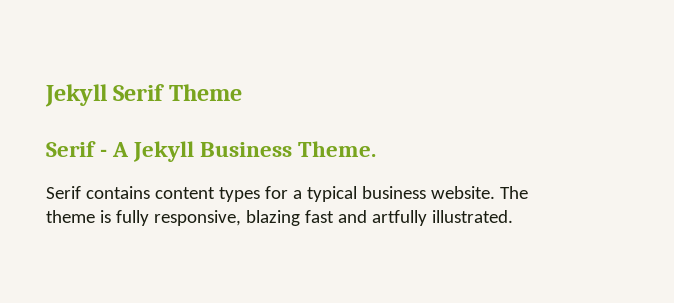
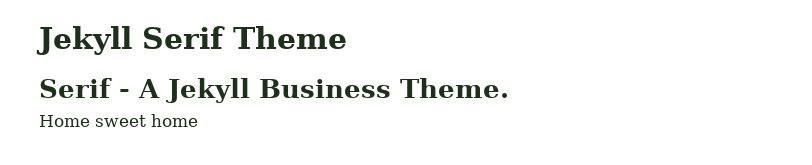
[46,186,528,202] [46,210,513,226] Serif contains content types for a typical business website. The theme is fully responsive, blazing fast and artfully illustrated. -> [39,114,198,127] Home sweet home

